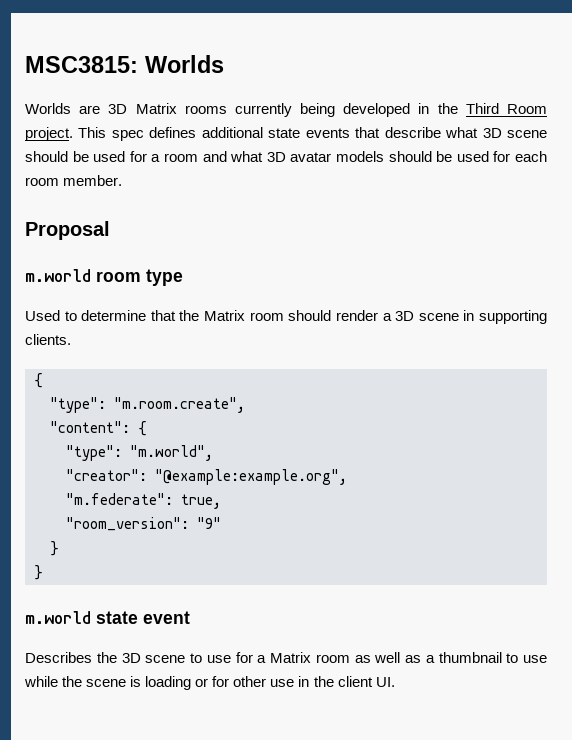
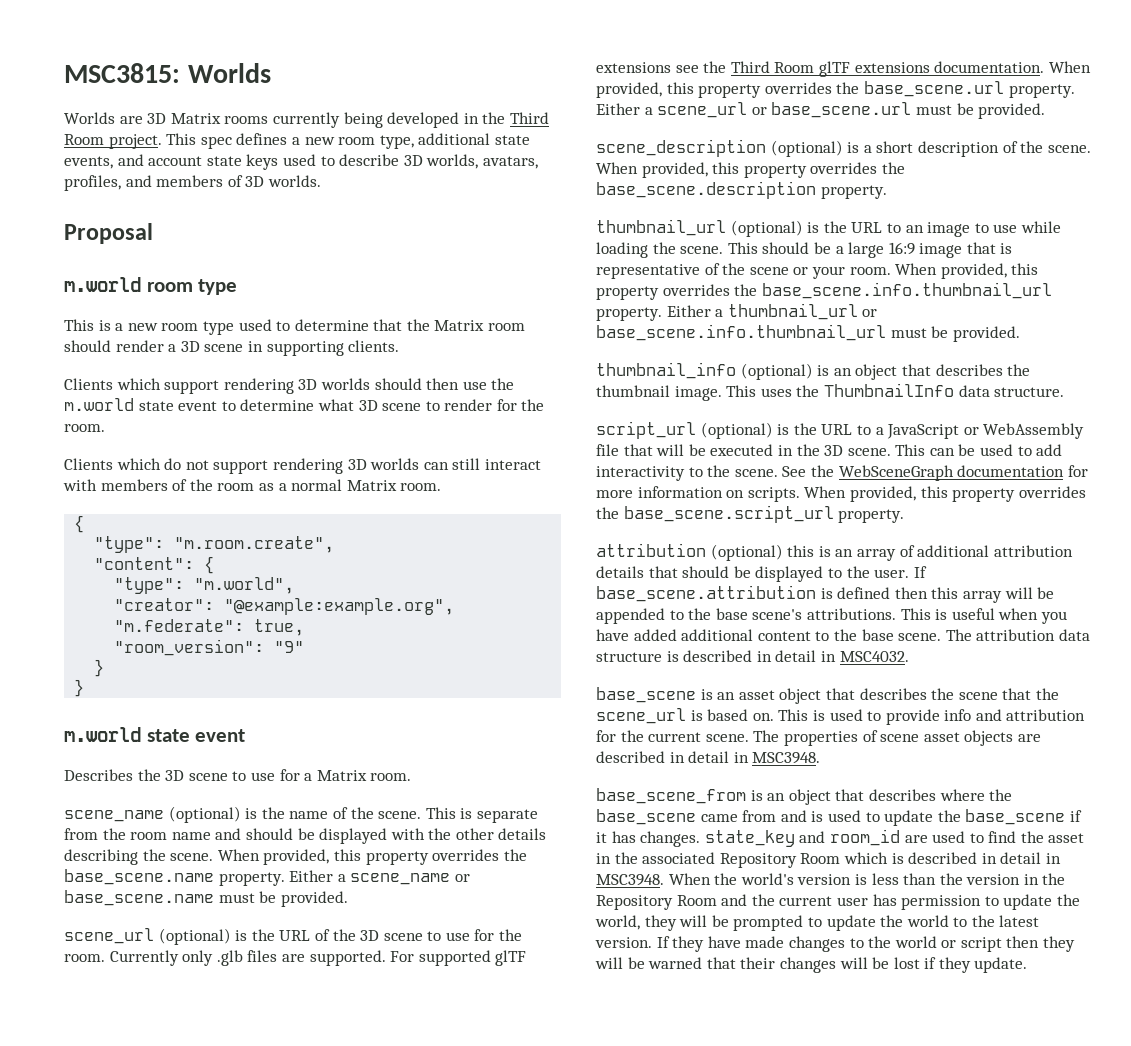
[201,127,547,138] [25,151,548,162] [25,175,123,186] [25,221,110,240] [25,269,183,286] [25,310,60,321] additional state events that describe what 3D scene should be used for a room and what 3D avatar models should be used for each room member. // Proposal // m.world room type // Used -> [291,133,530,149] [64,154,538,170] [64,175,321,191] [64,223,153,244] [64,277,238,295] [64,319,272,335] a new room type, additional state events, and account state keys used to describe 3D worlds, avatars, profiles, and members of 3D worlds. // Proposal // m.world room type // This is a new room type used
(71, 339) none -> [64,378,515,394] [64,398,545,411] [64,424,105,432] [64,458,541,474] [63,479,442,491] // Clients which support rendering 3D worlds should then use the m.world state event to determine what 3D scene to render for the room. // Clients which do not support rendering 3D worlds can still interact with members of the room as a normal Matrix room.
[315,652,547,663] [24,676,395,690] room as well as a thumbnail to use while the scene is loading or for other use in the client UI. -> [370,773,412,781] [64,806,538,823] [64,828,547,844] [64,849,527,865] [64,869,470,886] [64,890,348,907] [64,928,523,945] [64,950,527,966] [596,61,1091,77] [596,81,1075,98] [596,102,1046,119] [596,139,1091,157] [596,162,905,178] [596,181,887,199] [596,219,1061,237] [596,242,1013,258] [596,263,1039,279] [596,282,1052,300] [596,303,878,321] [596,324,1020,342] [596,362,1031,380] [596,383,1065,401] [596,421,1085,439] [596,444,1063,456] [596,465,1088,481] [596,486,1086,502] [596,505,905,523] [596,543,1073,561] [596,566,927,582] [596,585,1055,603] [596,608,1067,624] [596,629,1090,641] [596,650,909,662] [596,687,1059,704] [596,708,1086,725] [596,730,1041,746] [596,751,821,764] [596,788,1013,805] [596,809,1082,826] [596,829,1085,847] [596,852,1061,868] [596,873,1066,886] [596,894,1080,910] [595,915,1040,931] [595,936,1076,952] [595,957,1028,973] room. // scene_name (optional) is the name of the scene. This is separate from the room name and should be displayed with the other details describing the scene. When provided, this property overrides the base_scene.name property. Either a scene_name or base_scene.name must be provided. // scene_url (optional) is the URL of the 3D scene to use for the room. Currently only .glb files are supported. For supported glTF extensions see the Third Room glTF extensions documentation. When provided, this property overrides the base_scene.url property. Either a scene_url or base_scene.url must be provided. // scene_description (optional) is a short description of the scene. When provided, this property overrides the base_scene.description property. // thumbnail_url (optional) is the URL to an image to use while loading the scene. This should be a large 16:9 image that is representative of the scene or your room. When provided, this property overrides the base_scene.info.thumbnail_url property. Either a thumbnail_url or base_scene.info.thumbnail_url must be provided. // thumbnail_info (optional) is an object that describes the thumbnail image. This uses the ThumbnailInfo data structure. // script_url (optional) is the URL to a JavaScript or WebAssembly file that will be executed in the 3D scene. This can be used to add interactivity to the scene. See the WebSceneGraph documentation for more information on scripts. When provided, this property overrides the base_scene.script_url property. // attribution (optional) this is an array of additional attribution details that should be displayed to the user. If base_scene.attribution is defined then this array will be appended to the base scene's attributions. This is useful when you have added additional content to the base scene. The attribution data structure is described in detail in MSC4032. // base_scene is an asset object that describes the scene that the scene_url is based on. This is used to provide info and attribution for the current scene. The properties of scene asset objects are described in detail in MSC3948. // base_scene_from is an object that describes where the base_scene came from and is used to update the base_scene if it has changes. state_key and room_id are used to find the asset in the associated Repository Room which is described in detail in MSC3948. When the world's version is less than the version in the Repository Room and the current user has permission to update the world, they will be prompted to update the world to the latest version. If they have made changes to the world or script then they will be warned that their changes will be lost if they update.

